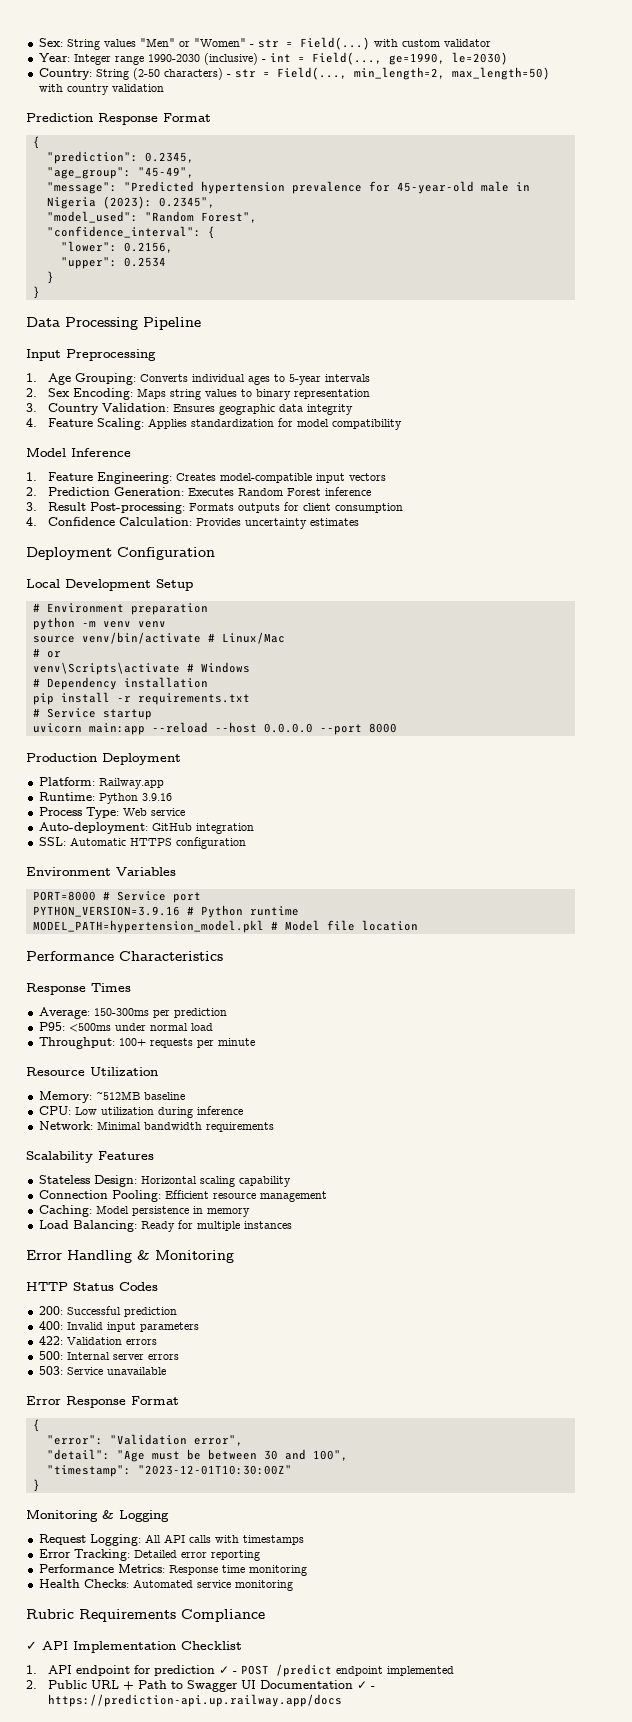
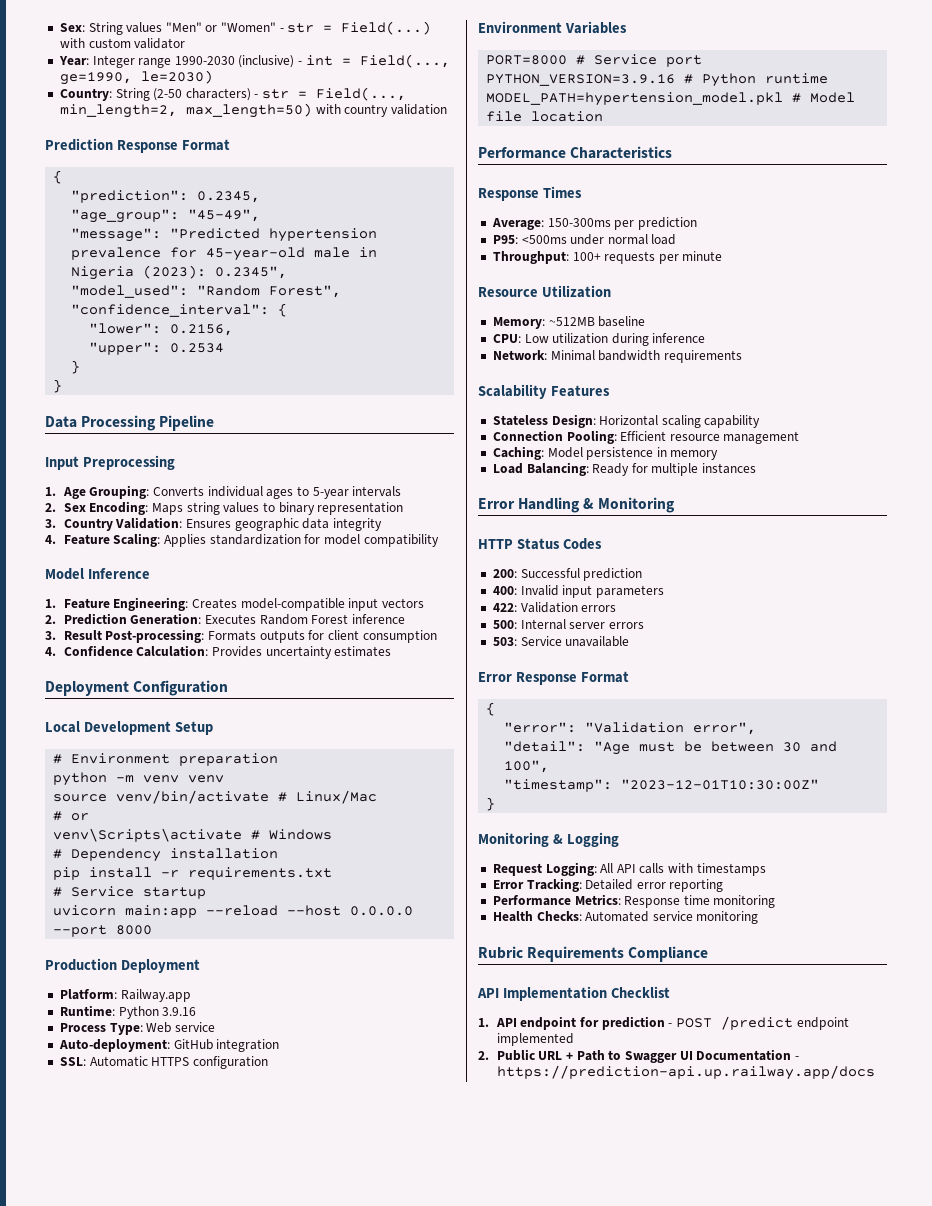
[26,1641,37,1650] ✓ -> (709, 954) none
[219,1666,230,1674] ✓ -> (665, 1023) none
[357,1681,368,1689] ✓ -> (792, 1055) none

